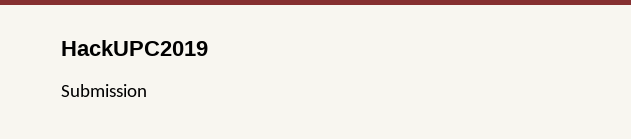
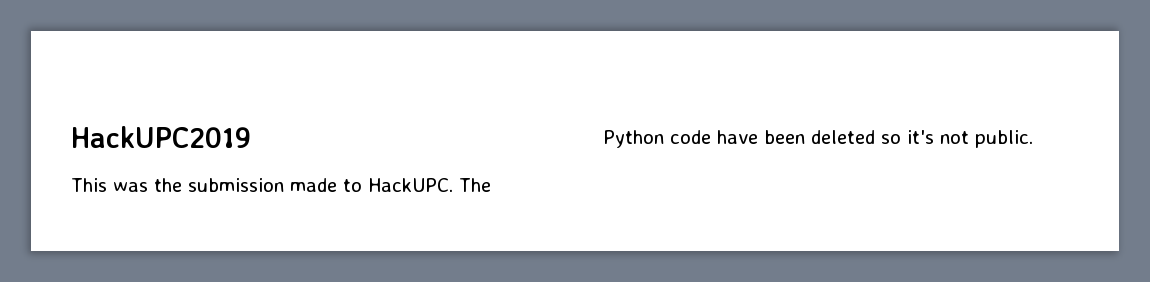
[61,84,147,97] Submission -> [71,178,491,192] [603,130,1033,148] This was the submission made to HackUPC. The Python code have been deleted so it's not public.

